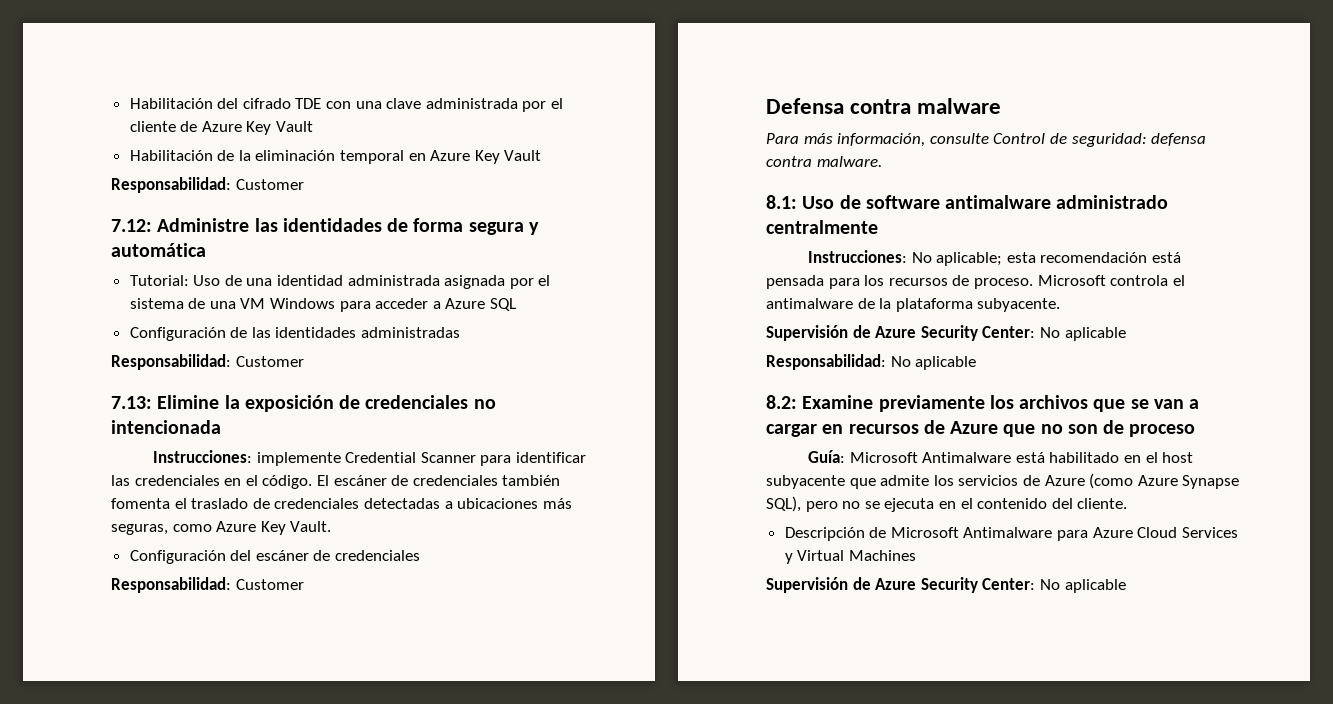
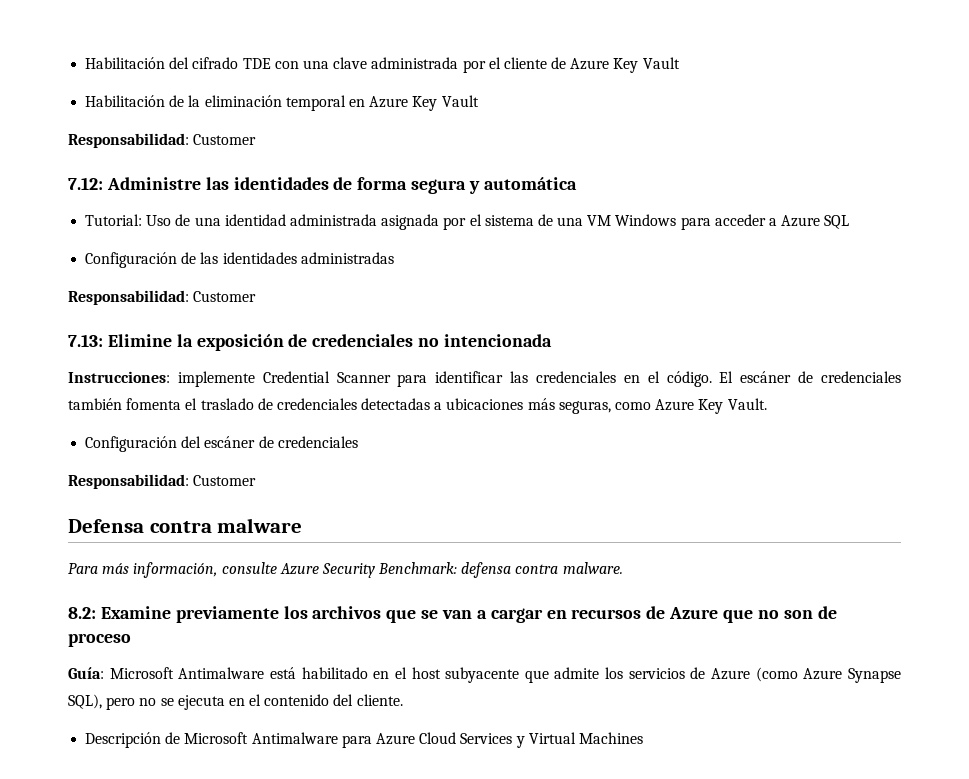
[993,133,1147,147] Control de seguridad: -> [279,562,458,578] Azure Security Benchmark:
[766,195,1169,209] [766,220,878,234] [807,250,1181,266] [766,275,1185,289] [766,298,1061,312] [766,325,1126,341] [766,354,977,370] // 8.1: Uso de software antimalware administrado centralmente // Instrucciones: No aplicable; esta recomendación está pensada para los recursos de proceso. Microsoft controla el antimalware de la plataforma subyacente. // Supervisión de Azure Security Center: No aplicable // Responsabilidad: No aplicable -> (623, 568) none
[766,577,1126,593] // Supervisión de Azure Security Center: No aplicable -> (643, 738) none

